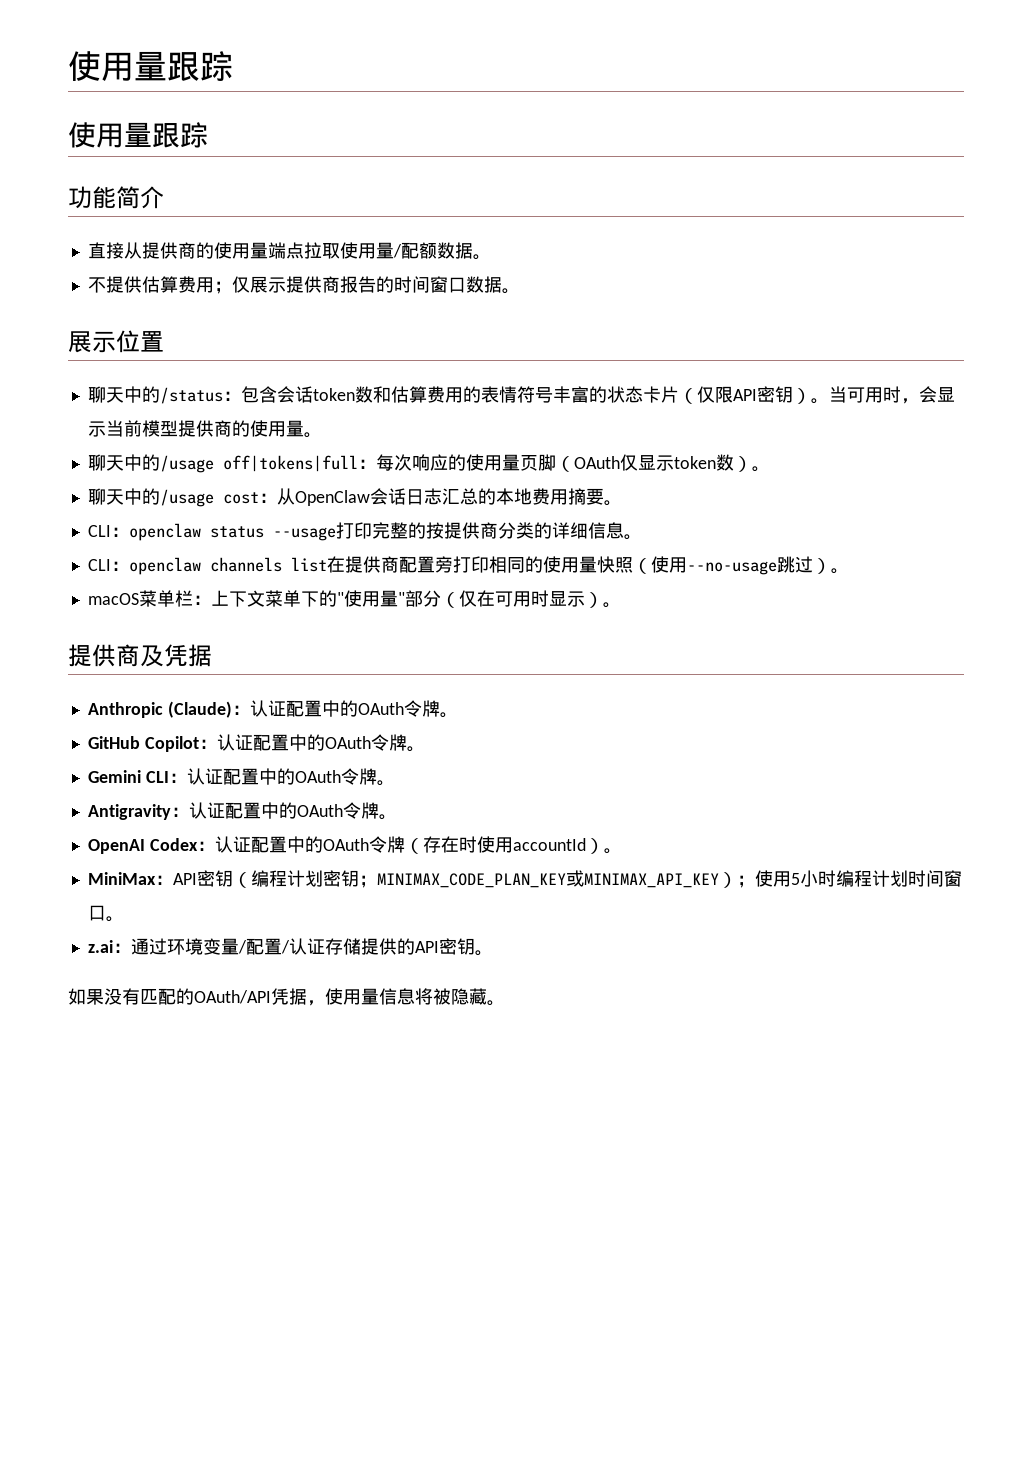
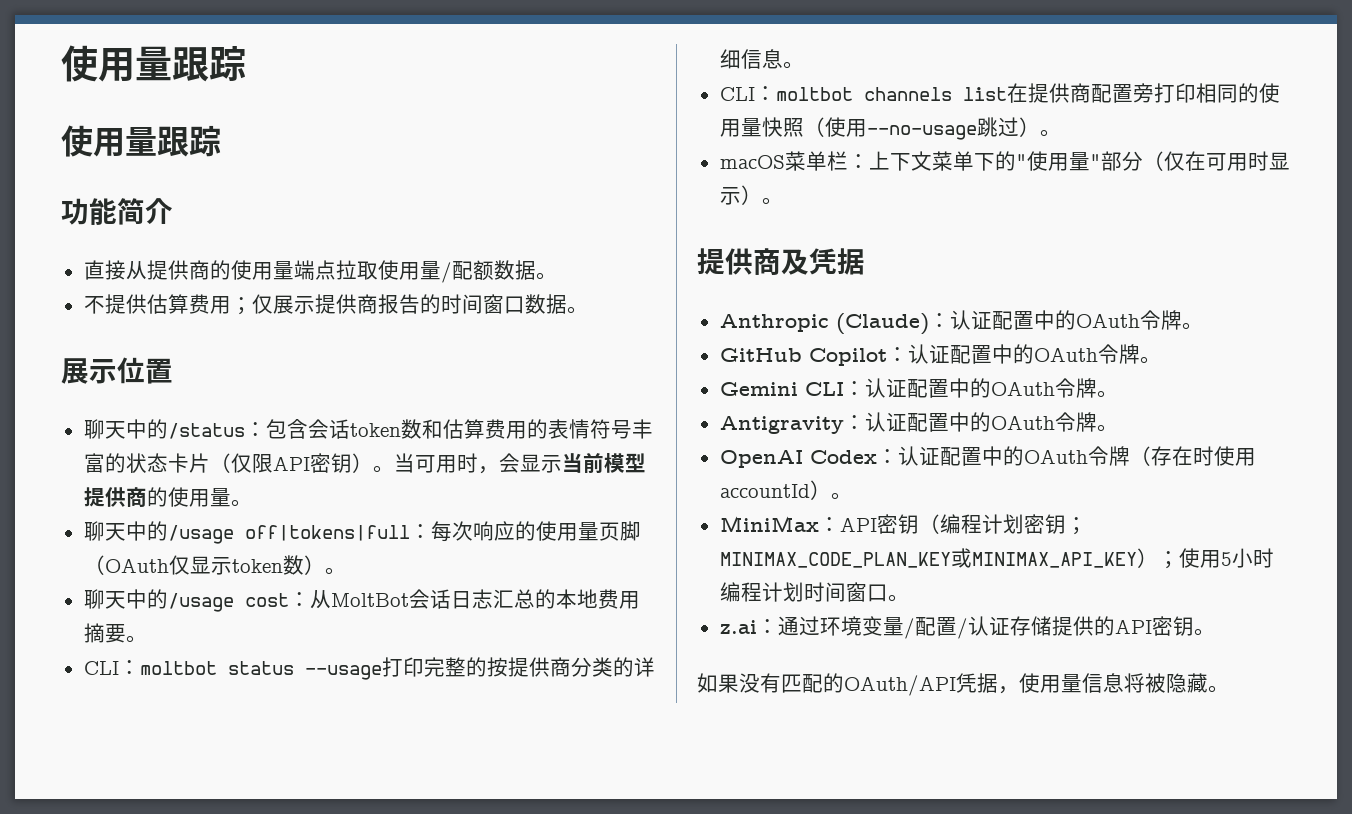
[294,490,370,506] OpenClaw -> [330,593,409,607] MoltBot
[128,523,201,541] openclaw -> [139,661,217,675] moltbot
[128,557,201,575] openclaw -> [775,87,853,101] moltbot

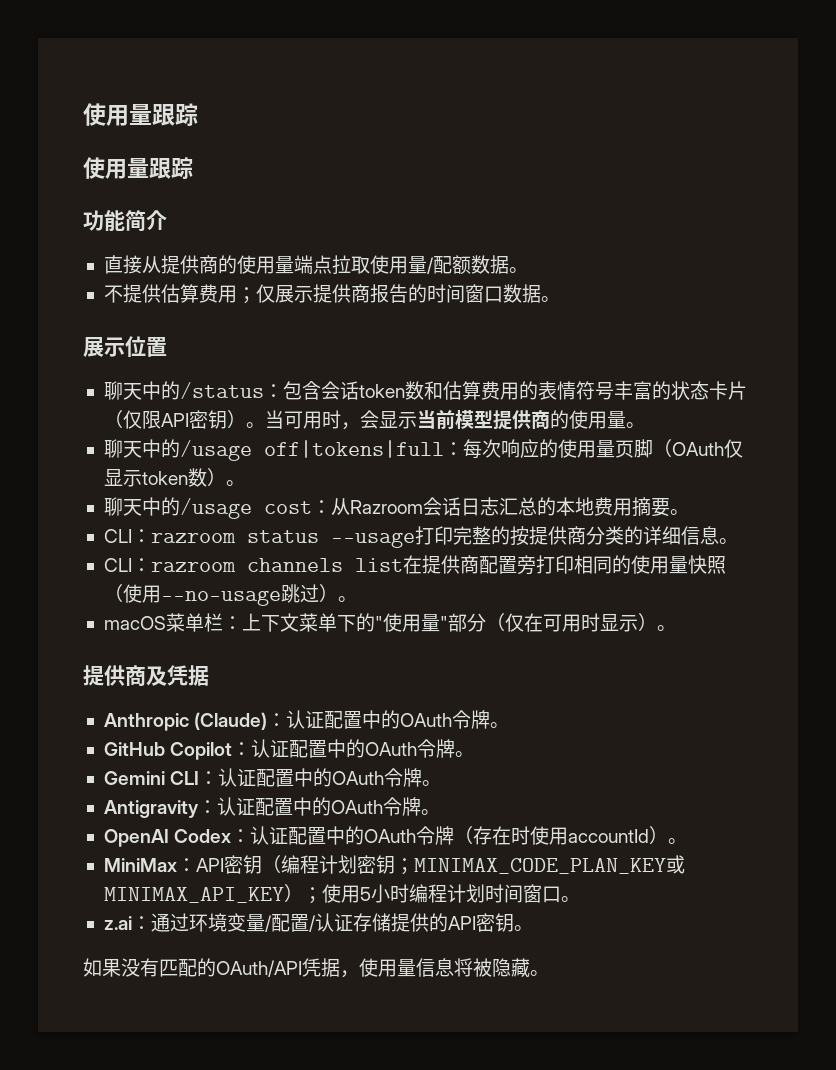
[330,593,409,607] MoltBot -> [349,500,423,514] Razroom
[139,661,217,675] moltbot -> [150,533,236,543] razroom
[775,87,853,101] moltbot -> [150,562,236,572] razroom

